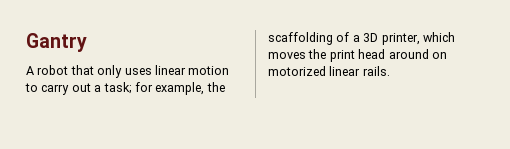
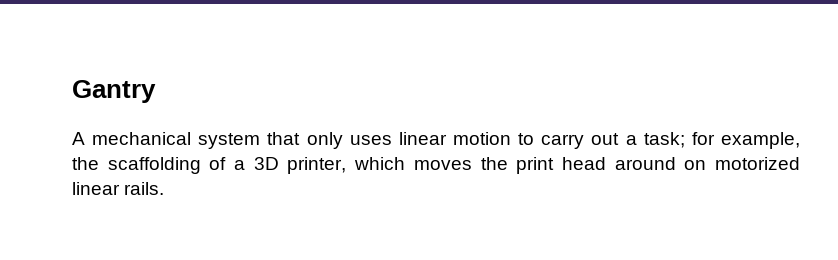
[37,65,69,75] robot -> [92,132,261,149] mechanical system

